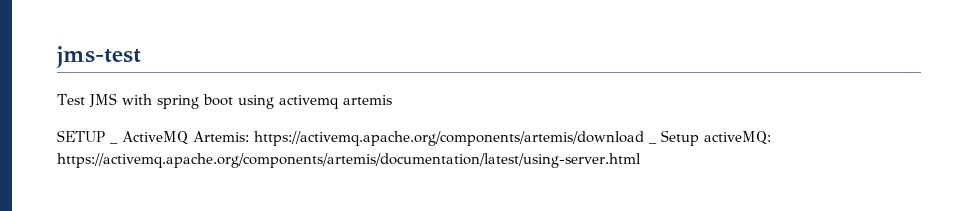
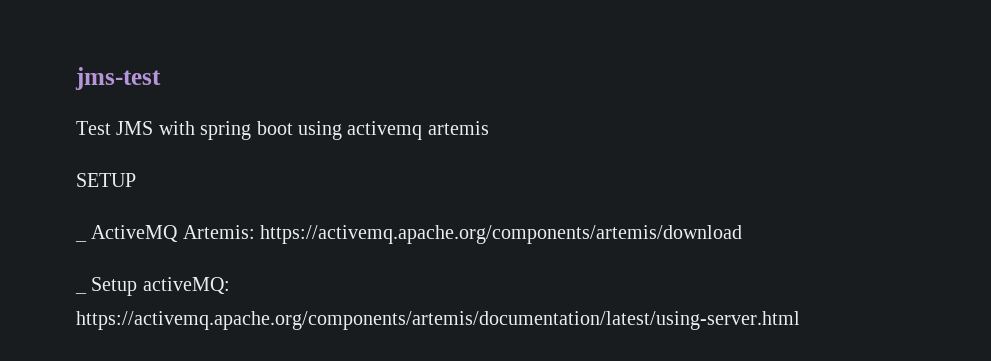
(105, 136) none -> (136, 180) //
(644, 138) none -> (743, 234) //

